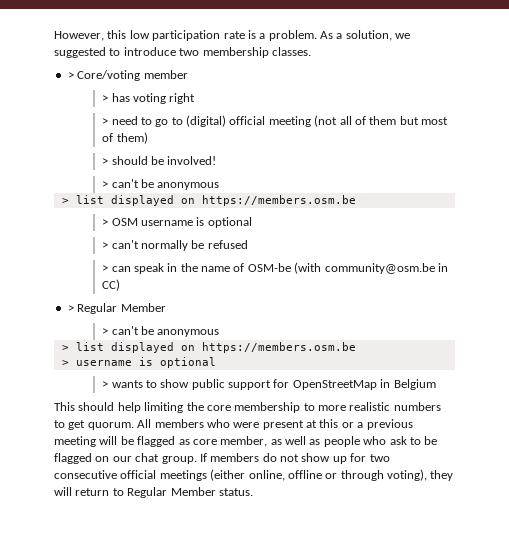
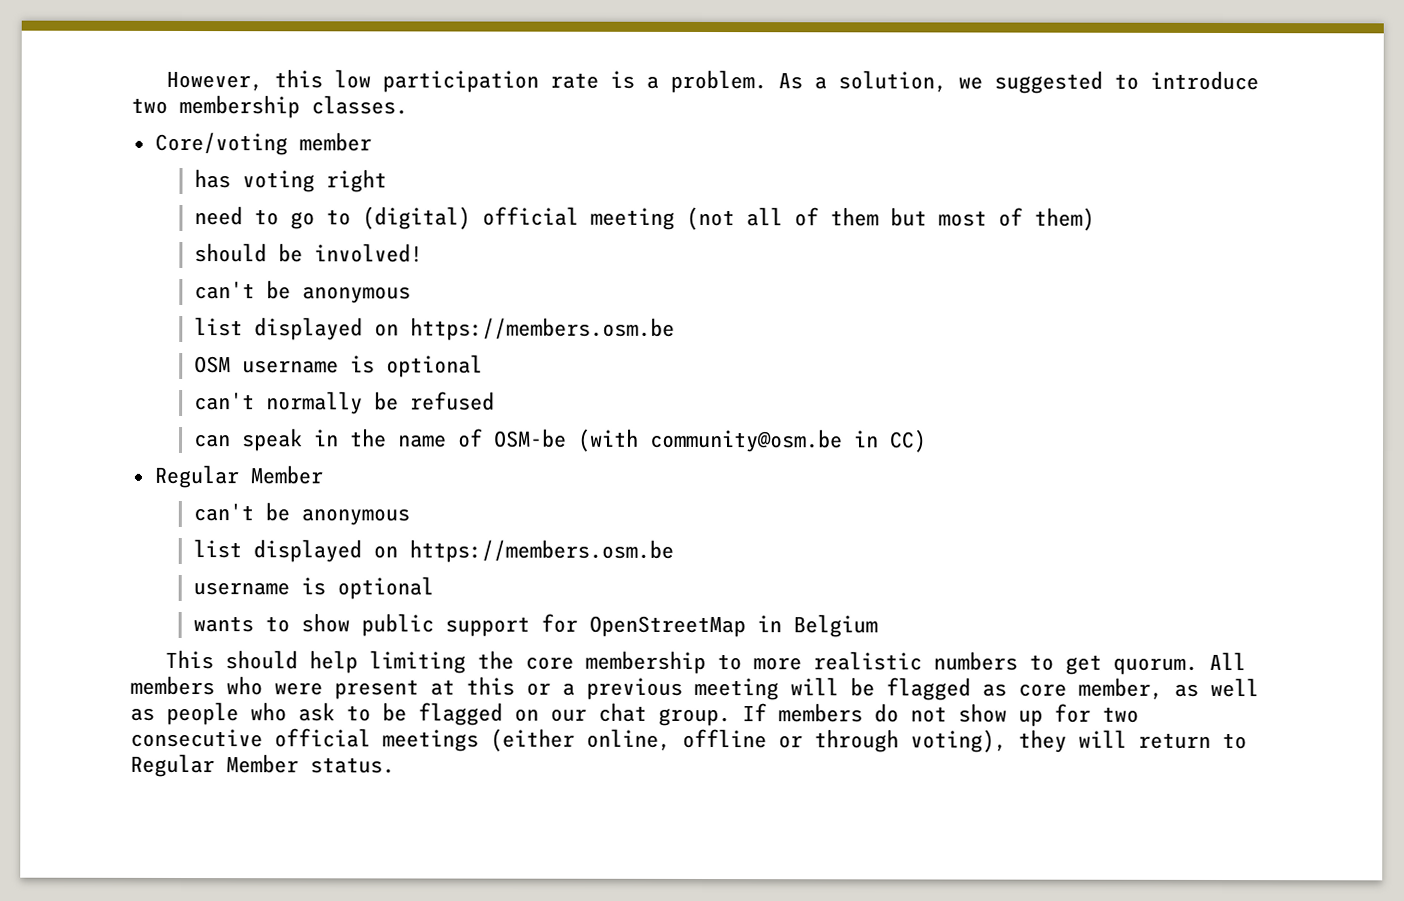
[67,72,74,79] > -> (408, 105) none
[102,95,109,102] > -> (372, 142) none
[102,118,109,125] > -> (387, 181) none
[102,158,109,165] > -> (1095, 219) none
[102,179,220,190] [61,195,356,206] [102,219,109,226] > can't be anonymous // > list displayed on https://members.osm.be // > -> [193,280,411,304] [193,317,675,341] can't be anonymous // list displayed on https://members.osm.be //
[102,242,109,249] > -> (483, 366) none
[102,265,109,272] > -> (495, 401) none
[67,305,74,312] > -> (927, 441) none
[102,326,220,337] [61,342,356,353] [61,357,216,368] [102,381,109,388] > can't be anonymous // > list displayed on https://members.osm.be // > username is optional // > -> [192,502,410,526] [192,539,674,563] [192,576,434,600] can't be anonymous // list displayed on https://members.osm.be // username is optional //

